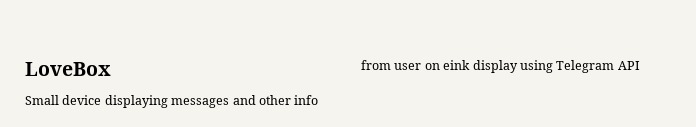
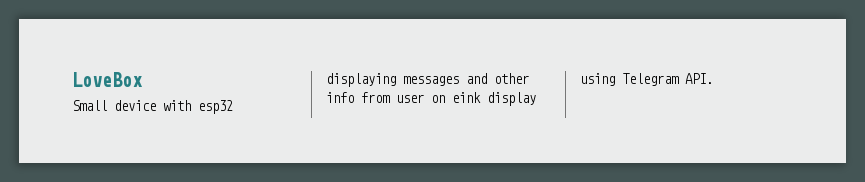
(102, 100) none -> [163,100,233,114] with esp32
[617,61,640,70] API -> [685,73,713,84] API.

